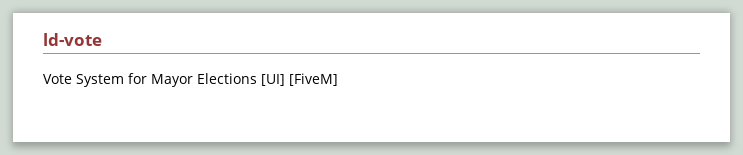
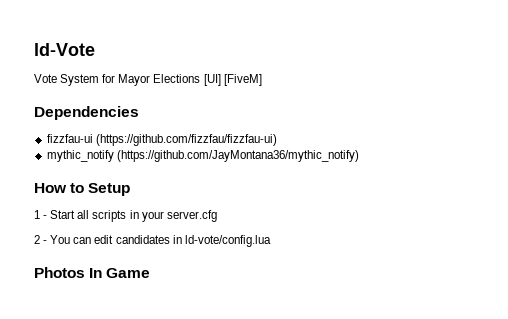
[43,33,102,46] ld-vote -> [34,43,95,56] ld-Vote
(338, 79) none -> [34,106,139,120] [46,134,277,146] [46,150,359,162] [34,183,131,196] [34,210,217,222] [34,235,271,247] [34,267,151,278] // Dependencies // fizzfau-ui (https://github.com/fizzfau/fizzfau-ui) // mythic_notify (https://github.com/JayMontana36/mythic_notify) // How to Setup // 1 - Start all scripts in your server.cfg // 2 - You can edit candidates in ld-vote/config.lua // Photos In Game

